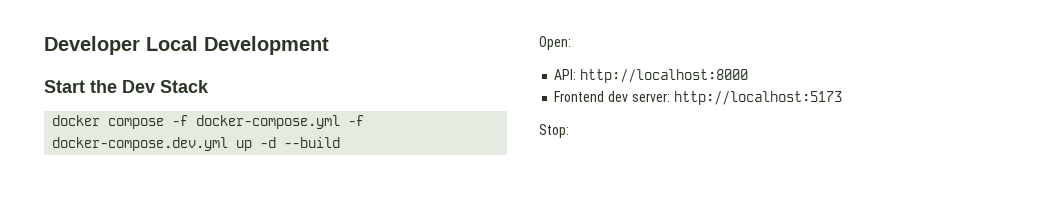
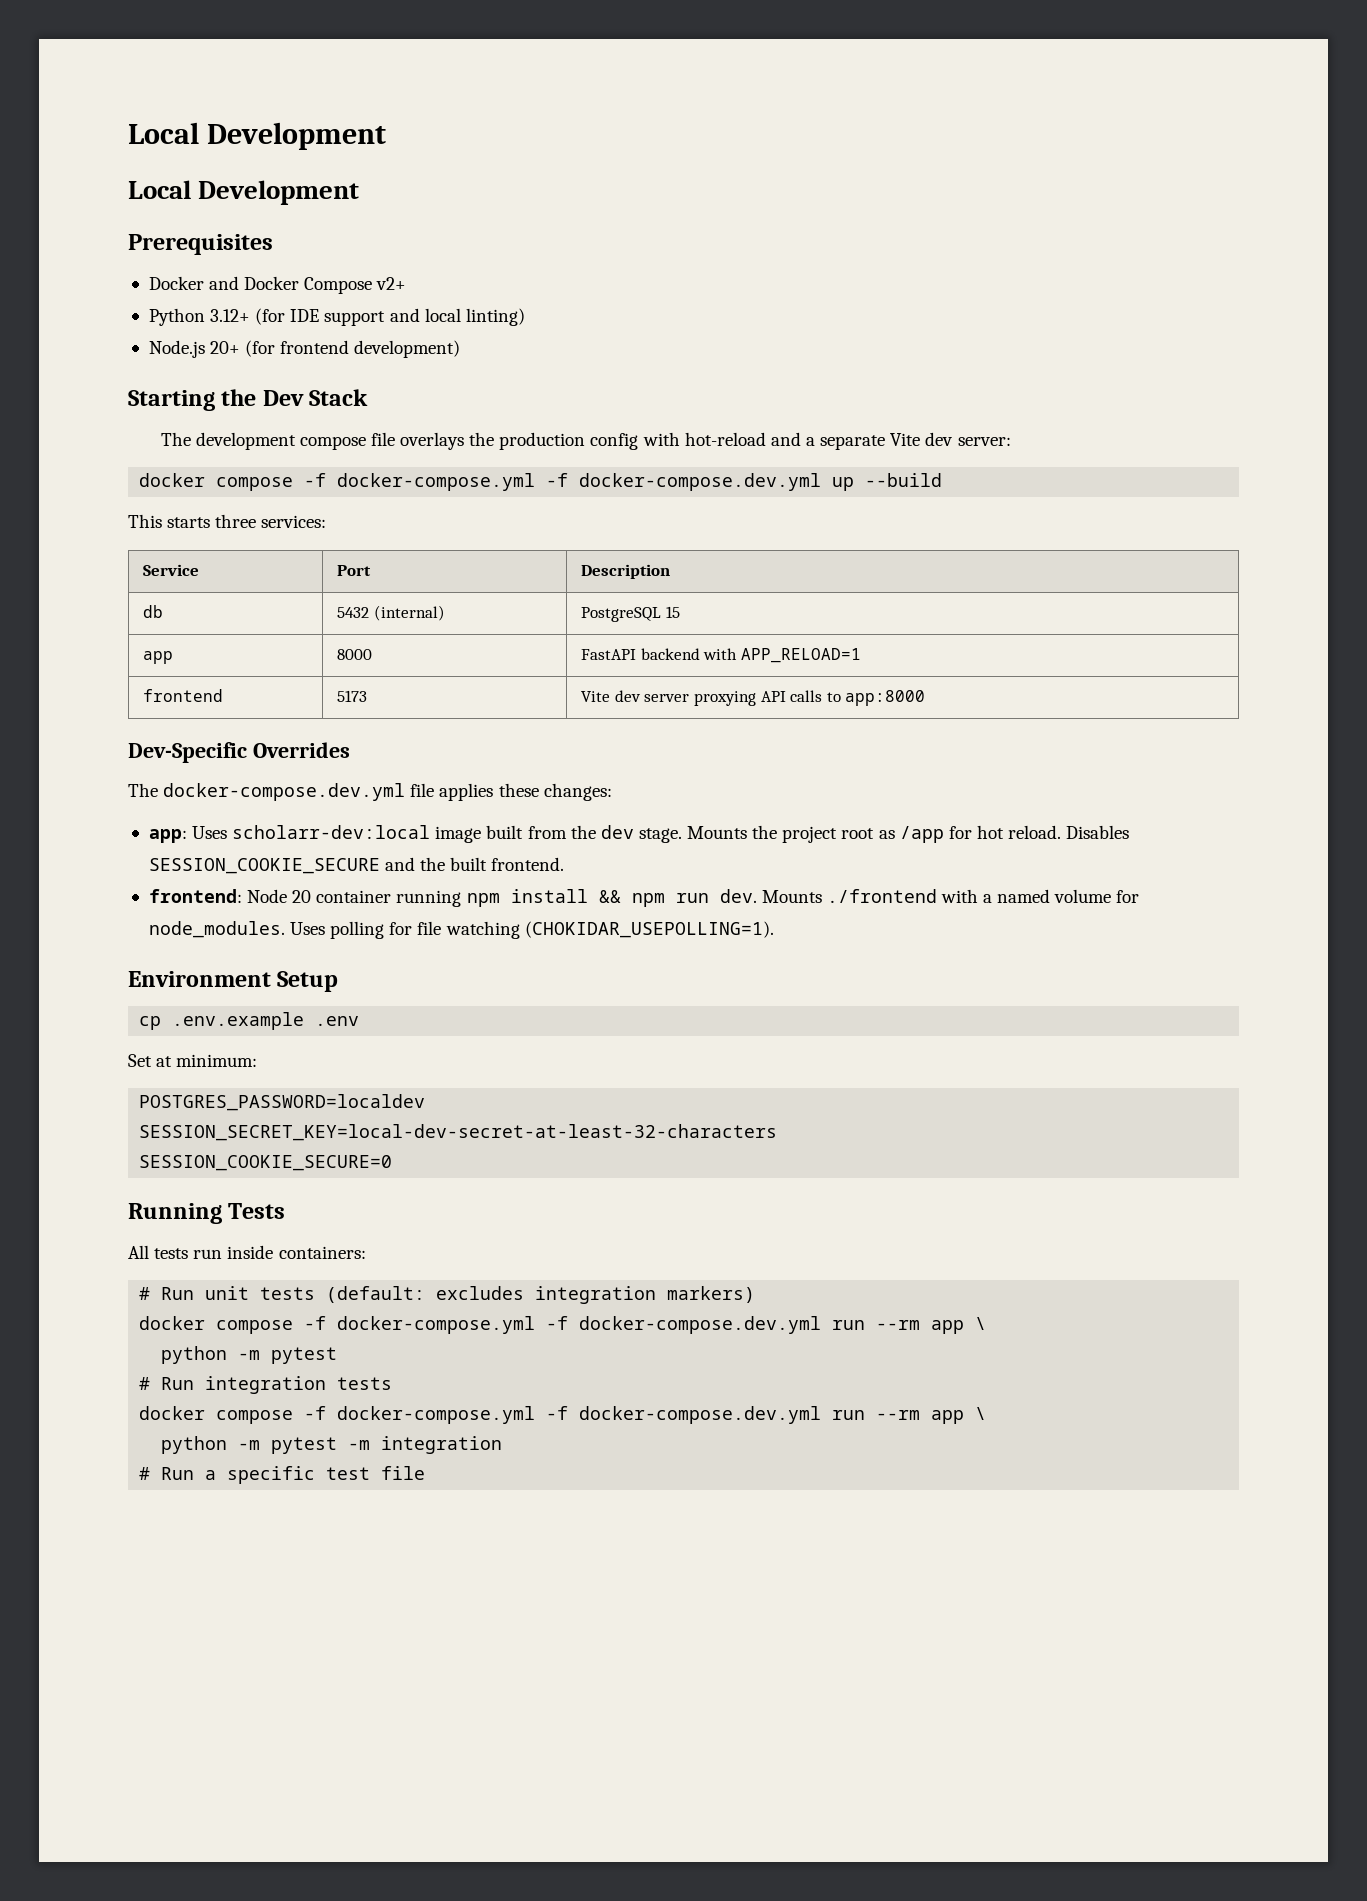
[44,36,329,55] [44,80,209,93] Developer Local Development // Start the Dev Stack -> [128,122,387,150] [128,180,360,205] [128,234,273,255] [148,276,407,294] [148,308,525,326] [148,340,461,358] [128,389,369,411] [160,432,1011,450] Local Development // Local Development // Prerequisites // Docker and Docker Compose v2+ // Python 3.12+ (for IDE support and local linting) // Node.js 20+ (for frontend development) // Starting the Dev Stack // The development compose file overlays the production config with hot-reload and a separate Vite dev server:
[260,137,277,148] -d -> (855, 484) none
[539,36,571,50] [554,69,749,83] [554,91,842,105] [539,124,569,138] Open: // API: http://localhost:8000 // Frontend dev server: http://localhost:5173 // Stop: -> [128,514,327,528] [143,564,200,576] [337,565,372,576] [581,564,671,579] [143,605,164,618] [337,605,445,621] [581,606,680,622] [143,651,174,664] [337,649,373,660] [581,648,861,663] [143,689,224,702] [337,690,368,702] [581,690,926,706] [128,742,350,763] [128,783,612,801] [148,825,1130,843] [148,857,565,874] [148,889,1140,907] [148,921,774,939] [128,971,339,992] [139,1012,360,1030] [128,1054,258,1067] [139,1094,426,1111] [139,1124,778,1141] [139,1155,393,1171] [128,1203,286,1224] [128,1245,366,1259] [139,1286,756,1304] [139,1316,987,1334] [161,1346,338,1364] [139,1376,393,1394] [139,1406,987,1424] [161,1436,503,1454] [139,1466,426,1484] This starts three services: // Service | Port | Description // db | 5432 (internal) | PostgreSQL 15 // app | 8000 | FastAPI backend with APP_RELOAD=1 // frontend | 5173 | Vite dev server proxying API calls to app:8000 // Dev-Specific Overrides // The docker-compose.dev.yml file applies these changes: // app: Uses scholarr-dev:local image built from the dev stage. Mounts the project root as /app for hot reload. Disables SESSION_COOKIE_SECURE and the built frontend. // frontend: Node 20 container running npm install && npm run dev. Mounts ./frontend with a named volume for node_modules. Uses polling for file watching (CHOKIDAR_USEPOLLING=1). // Environment Setup // cp .env.example .env // Set at minimum: // POSTGRES_PASSWORD=localdev // SESSION_SECRET_KEY=local-dev-secret-at-least-32-characters // SESSION_COOKIE_SECURE=0 // Running Tests // All tests run inside containers: // # Run unit tests (default: excludes integration markers) // docker compose -f docker-compose.yml -f docker-compose.dev.yml run --rm app \ // python -m pytest // # Run integration tests // docker compose -f docker-compose.yml -f docker-compose.dev.yml run --rm app \ // python -m pytest -m integration // # Run a specific test file

